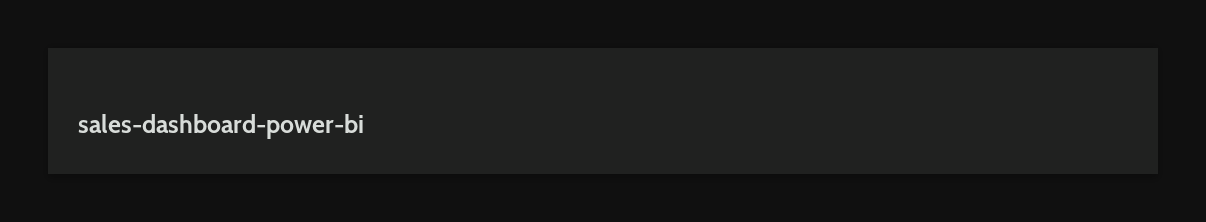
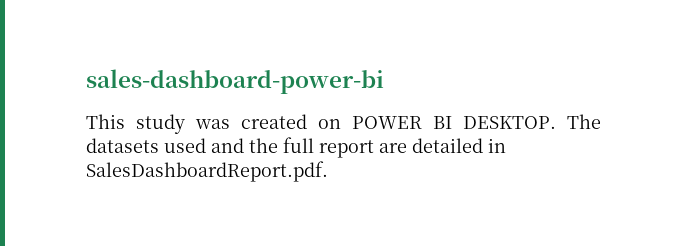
(364, 126) none -> [86,114,601,134] [86,137,506,158] [86,161,328,182] // This study was created on POWER BI DESKTOP. The datasets used and the full report are detailed in SalesDashboardReport.pdf.

